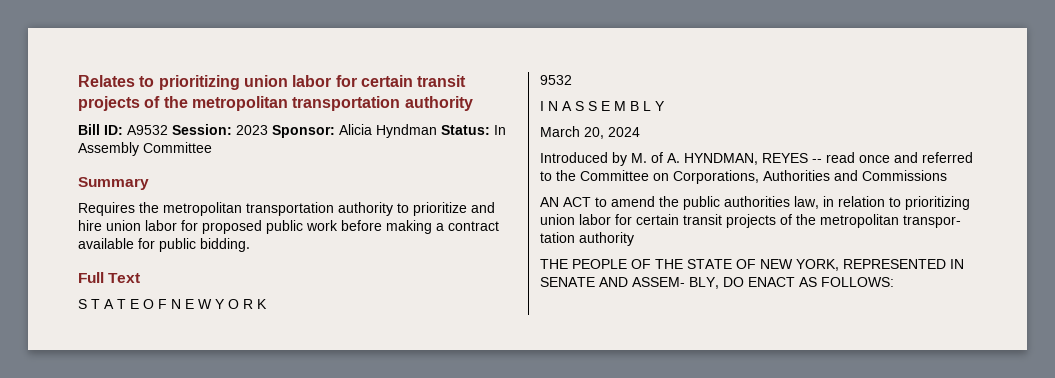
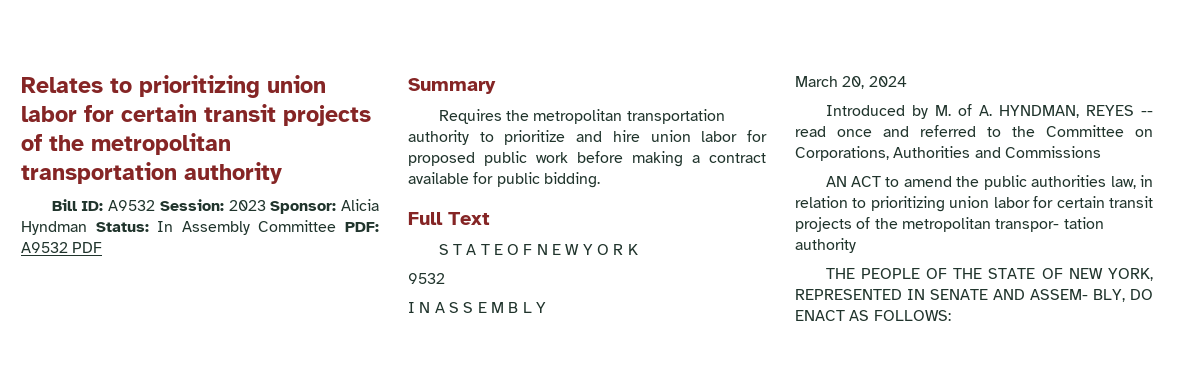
(212, 147) none -> [345,222,379,232] [21,242,103,253] PDF: A9532 PDF

